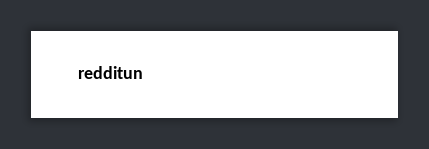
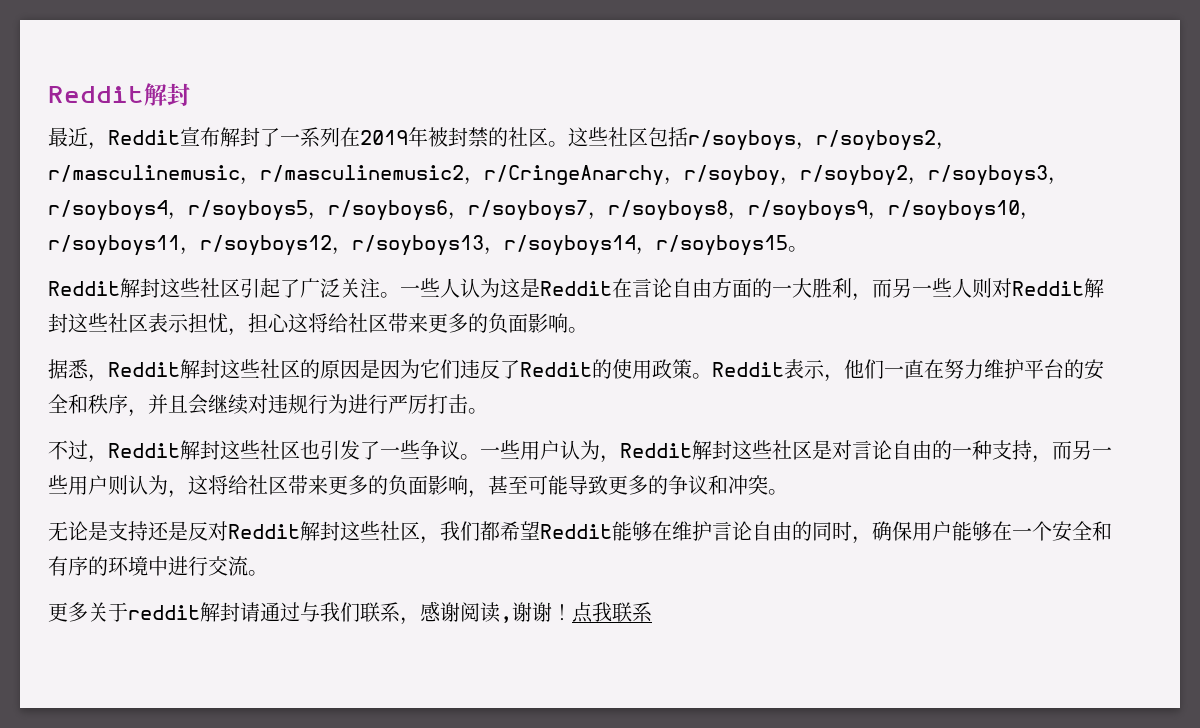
[78,66,143,79] redditun -> [48,83,190,106] [48,127,956,151] [48,165,1068,186] [48,200,1040,221] [48,235,808,256] [48,278,1104,301] [48,313,588,336] [48,359,1104,382] [48,394,488,417] [48,440,1112,463] [48,475,788,498] [48,521,1112,544] [48,556,268,576] [48,601,652,625] Reddit解封 // 最近，Reddit宣布解封了一系列在2019年被封禁的社区。这些社区包括r/soyboys，r/soyboys2，r/masculinemusic，r/masculinemusic2，r/CringeAnarchy，r/soyboy，r/soyboy2，r/soyboys3，r/soyboys4，r/soyboys5，r/soyboys6，r/soyboys7，r/soyboys8，r/soyboys9，r/soyboys10，r/soyboys11，r/soyboys12，r/soyboys13，r/soyboys14，r/soyboys15。 // Reddit解封这些社区引起了广泛关注。一些人认为这是Reddit在言论自由方面的一大胜利，而另一些人则对Reddit解封这些社区表示担忧，担心这将给社区带来更多的负面影响。 // 据悉，Reddit解封这些社区的原因是因为它们违反了Reddit的使用政策。Reddit表示，他们一直在努力维护平台的安全和秩序，并且会继续对违规行为进行严厉打击。 // 不过，Reddit解封这些社区也引发了一些争议。一些用户认为，Reddit解封这些社区是对言论自由的一种支持，而另一些用户则认为，这将给社区带来更多的负面影响，甚至可能导致更多的争议和冲突。 // 无论是支持还是反对Reddit解封这些社区，我们都希望Reddit能够在维护言论自由的同时，确保用户能够在一个安全和有序的环境中进行交流。 // 更多关于reddit解封请通过与我们联系，感谢阅读,谢谢！点我联系

